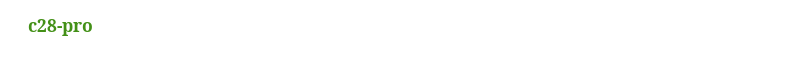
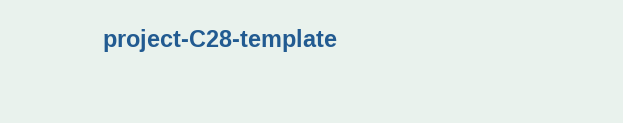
[28,19,93,36] c28-pro -> [103,29,337,52] project-C28-template

